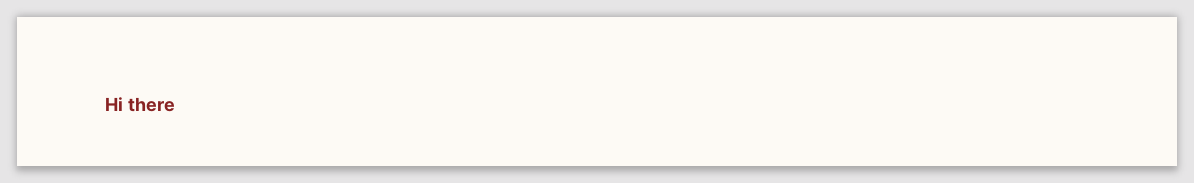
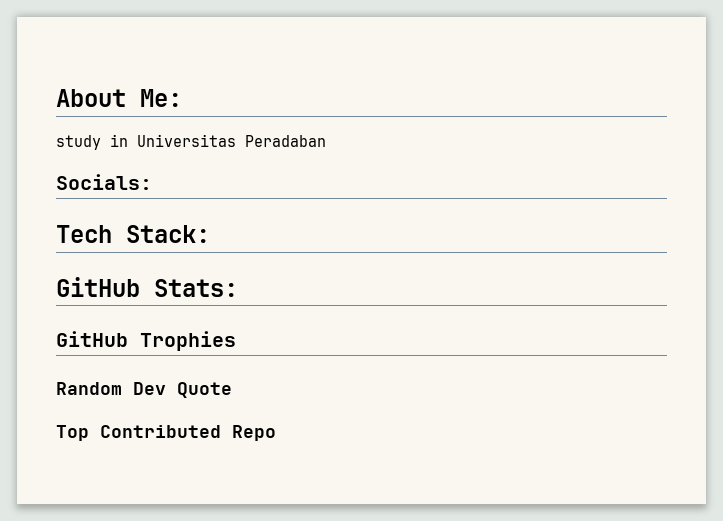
[105,97,175,112] Hi there -> [56,89,182,107] [56,134,326,150] [56,174,152,190] [56,225,210,243] [56,277,238,297] [56,331,236,351] [56,382,232,398] [56,425,276,441] About Me: // study in Universitas Peradaban // Socials: // Tech Stack: // GitHub Stats: // GitHub Trophies // Random Dev Quote // Top Contributed Repo

